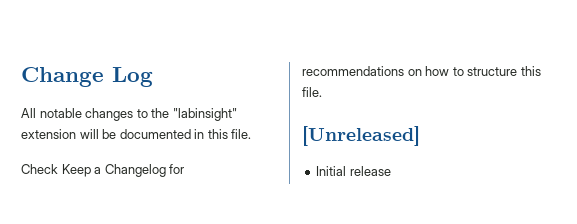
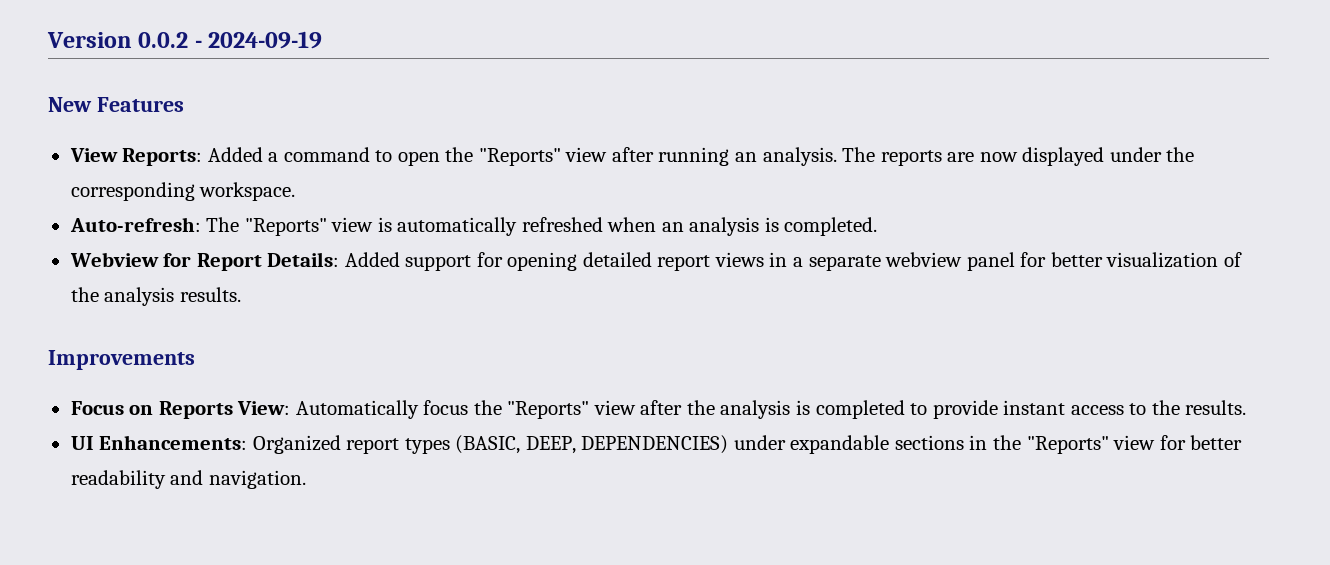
[21,67,153,87] [21,108,237,121] [21,129,252,139] [21,164,185,177] [302,66,541,76] [302,87,322,97] [302,126,420,146] [316,166,391,176] Change Log // All notable changes to the "labinsight" extension will be documented in this file. // Check Keep a Changelog for recommendations on how to structure this file. // [Unreleased] // Initial release -> [47,31,323,49] [48,97,184,112] [69,147,1195,166] [70,182,296,201] [69,217,878,236] [69,252,1242,271] [70,287,241,306] [48,350,195,370] [70,400,1247,419] [70,435,1243,454] [70,470,306,489] Version 0.0.2 - 2024-09-19 // New Features // View Reports: Added a command to open the "Reports" view after running an analysis. The reports are now displayed under the corresponding workspace. // Auto-refresh: The "Reports" view is automatically refreshed when an analysis is completed. // Webview for Report Details: Added support for opening detailed report views in a separate webview panel for better visualization of the analysis results. // Improvements // Focus on Reports View: Automatically focus the "Reports" view after the analysis is completed to provide instant access to the results. // UI Enhancements: Organized report types (BASIC, DEEP, DEPENDENCIES) under expandable sections in the "Reports" view for better readability and navigation.

